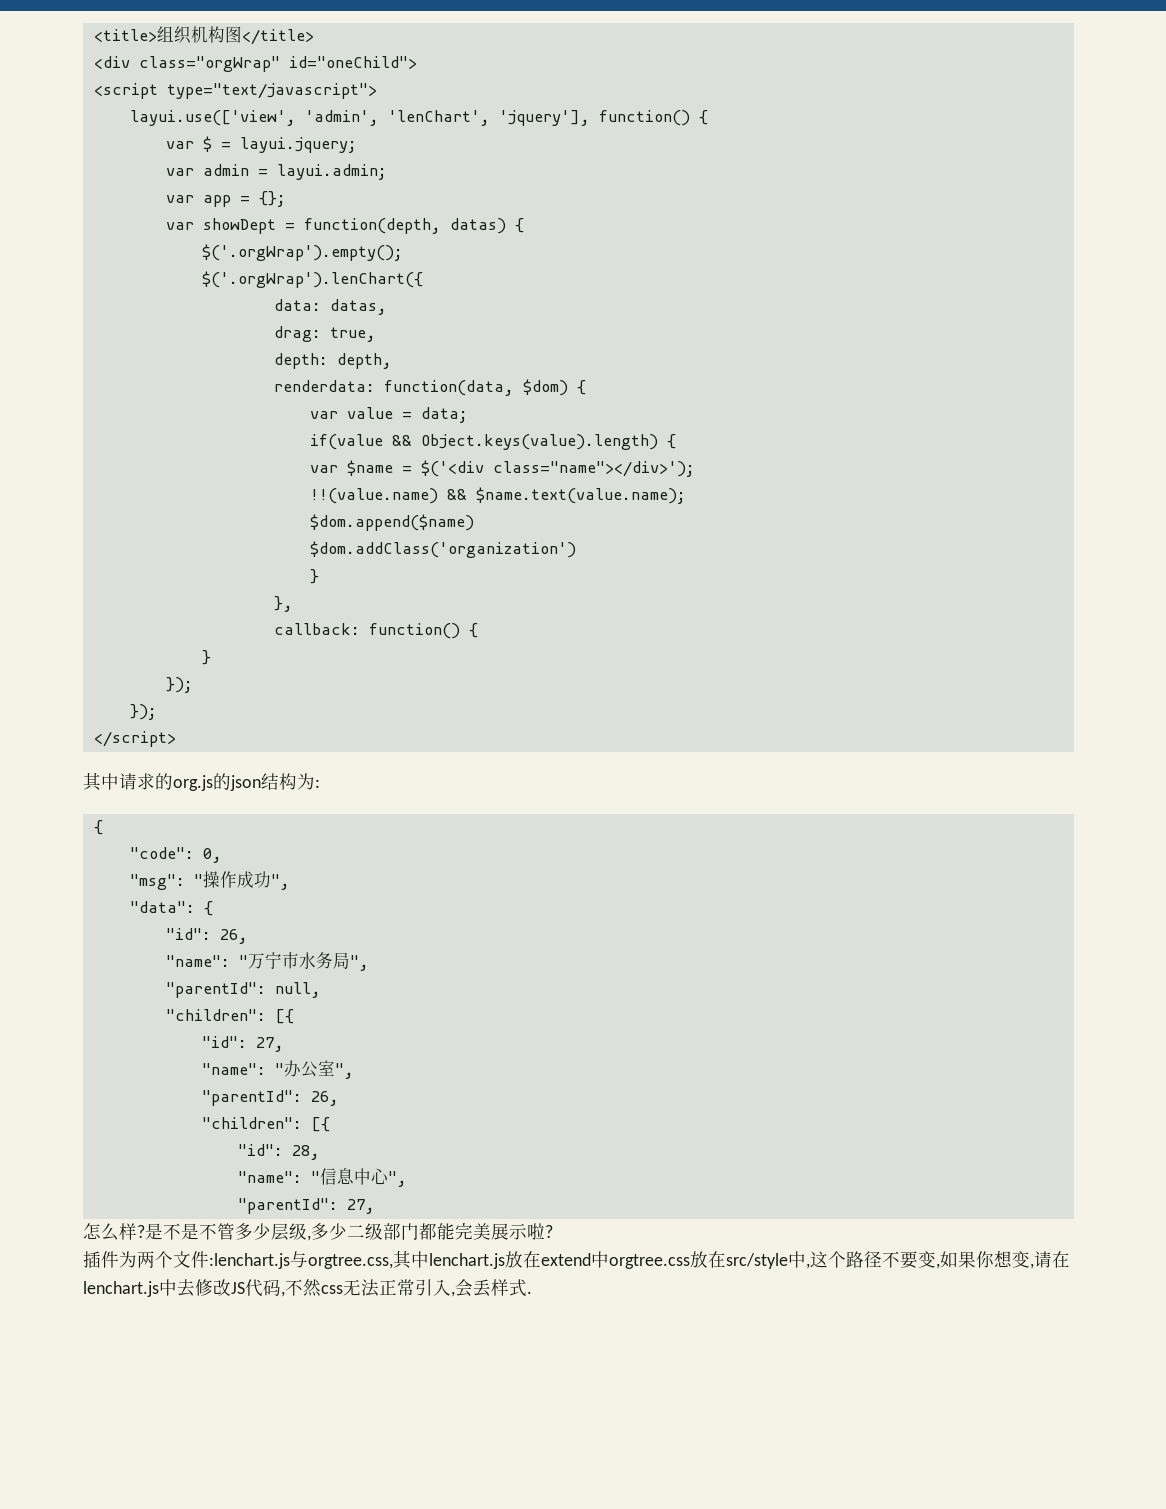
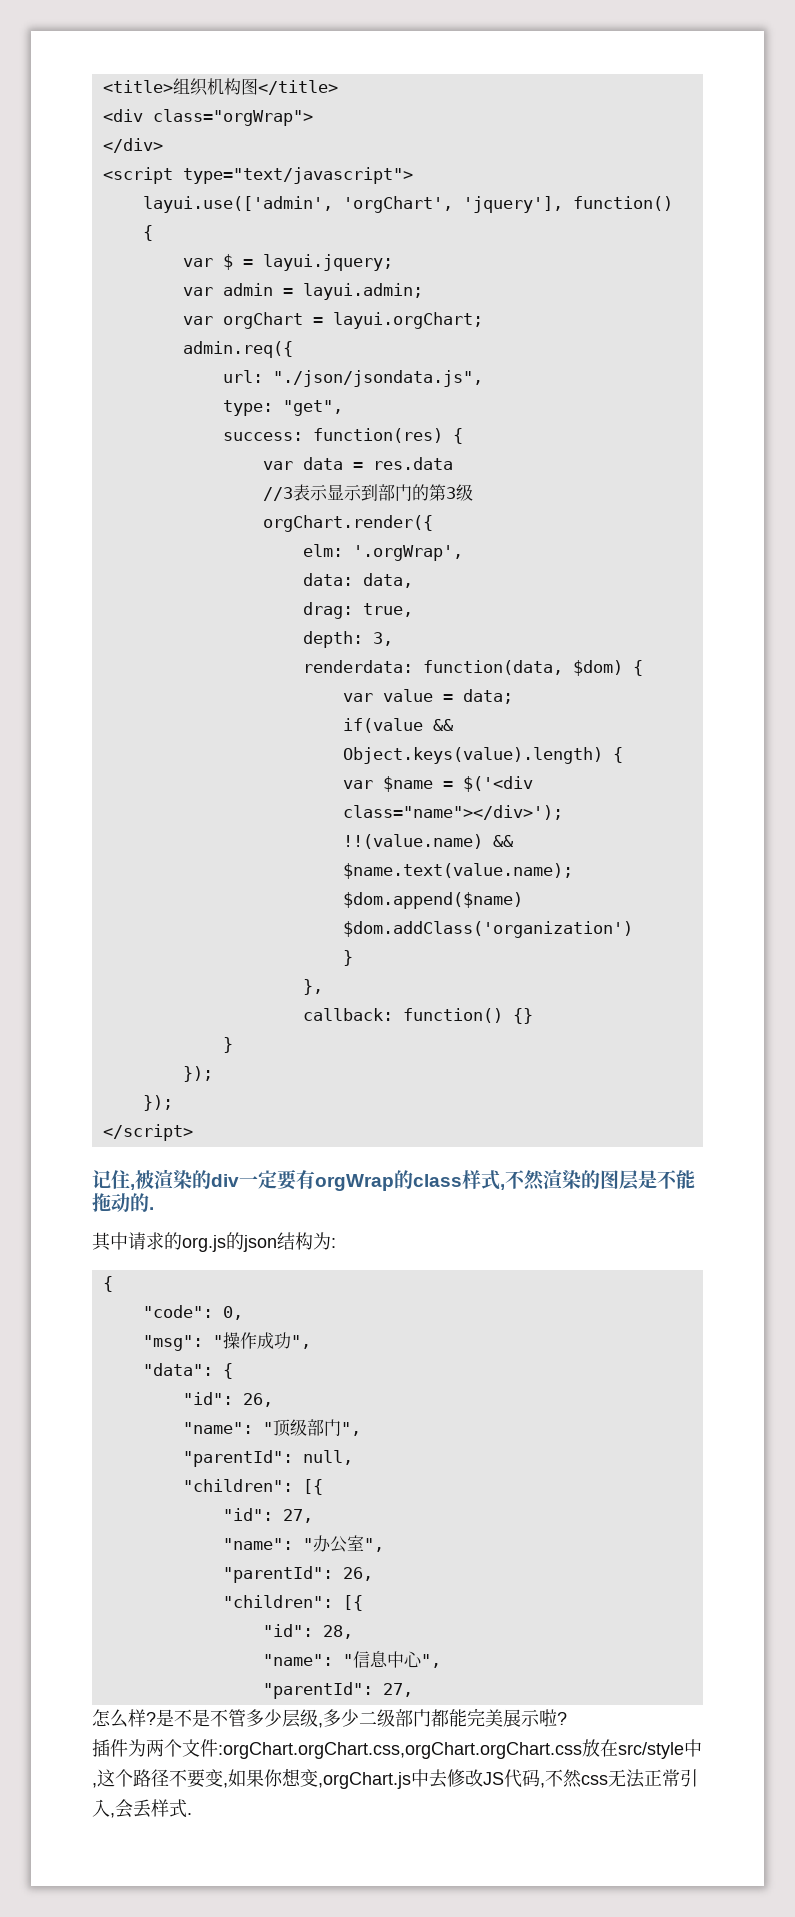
[138,56,417,72] class="orgWrap" id="oneChild"> -> [152,109,313,126] [102,138,163,153] class="orgWrap"> // </div>
[129,110,490,126] layui.use(['view', 'admin', 'lenChart', -> [142,196,453,213] layui.use(['admin', 'orgChart',
[202,191,286,207] [165,218,524,234] [201,244,403,261] [201,271,423,288] app = {}; // var showDept = function(depth, datas) { // $('.orgWrap').empty(); // $('.orgWrap').lenChart({ -> [222,312,483,329] [182,341,293,358] [222,370,483,387] [222,400,343,416] [222,428,463,444] [262,457,453,470] [262,484,473,501] [262,515,433,532] [302,544,463,561] orgChart = layui.orgChart; // admin.req({ // url: "./json/jsondata.js", // type: "get", // success: function(res) { // var data = res.data // //3表示显示到部门的第3级 // orgChart.render({ // elm: '.orgWrap',
[329,299,387,315] datas, -> [362,573,413,588] data,
[336,353,392,369] depth, -> [372,632,393,646] 3,
[468,623,478,638] { -> [512,1008,533,1024] {}
(176, 739) none -> [92,1169,695,1191] [92,1193,154,1212] // 记住,被渲染的div一定要有orgWrap的class样式,不然渲染的图层是不能拖动的.
[247,952,350,969] 万宁市水务局 -> [272,1419,341,1437] 顶级部门
[209,1250,690,1269] :lenchart.js与orgtree.css,其中lenchart.js放在extend中orgtree.css -> [218,1742,582,1759] :orgChart.orgChart.css,orgChart.orgChart.css
[1030,1251,1070,1269] [83,1281,159,1297] ,请在lenchart.js -> [318,1772,411,1789] ,orgChart.js

